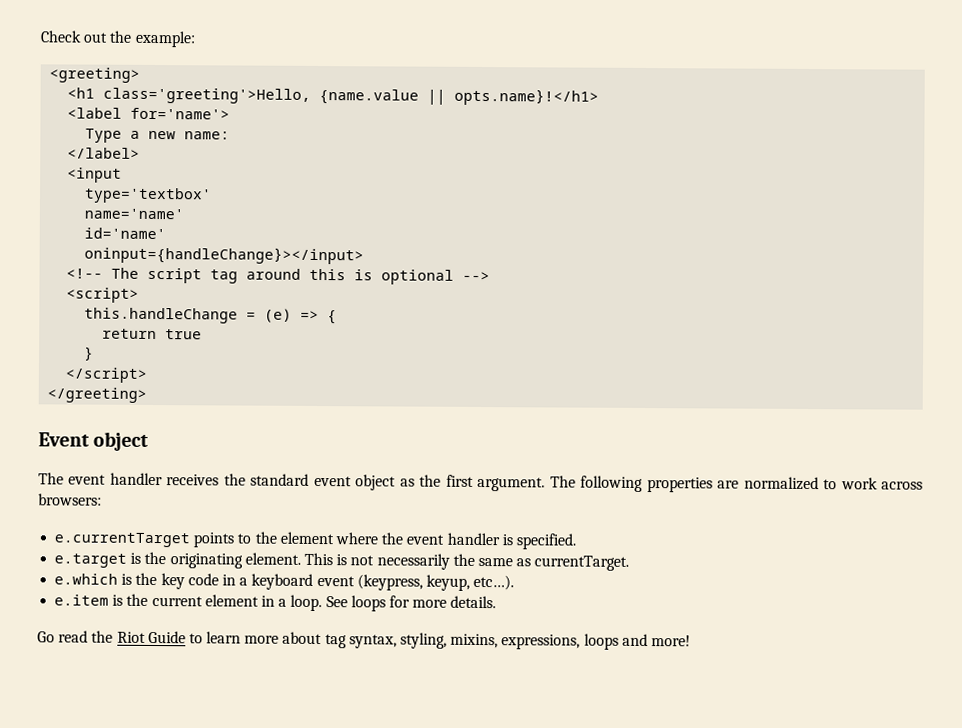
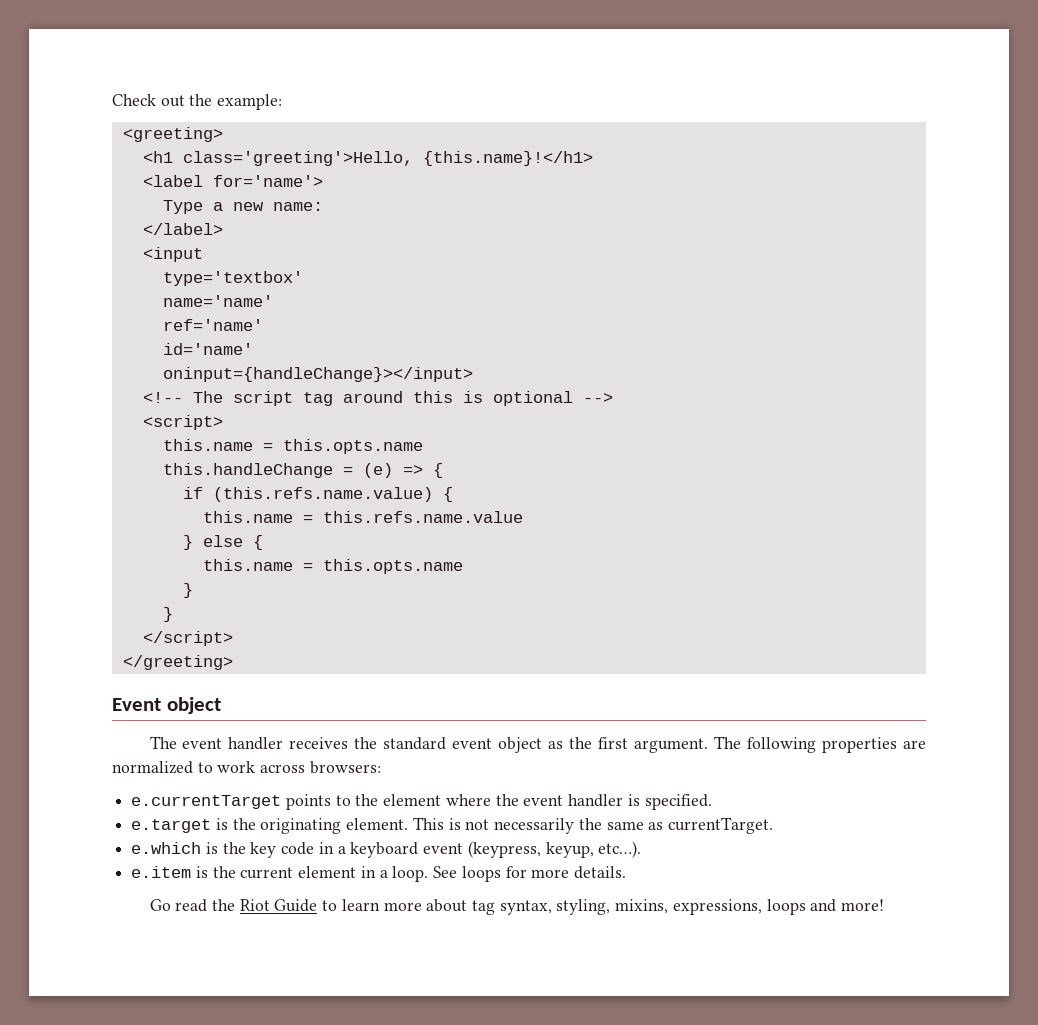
[319,88,600,106] {name.value || opts.name}!</h1> -> [422,151,593,166] {this.name}!</h1>
(185, 214) none -> [162,319,263,331] // ref='name'
(140, 295) none -> [162,439,423,454] // this.name = this.opts.name
[102,328,203,340] return true -> [182,487,453,502] [202,511,523,523] [182,535,263,550] [202,559,463,574] [182,583,193,598] if (this.refs.name.value) { // this.name = this.refs.name.value // } else { // this.name = this.opts.name // }

